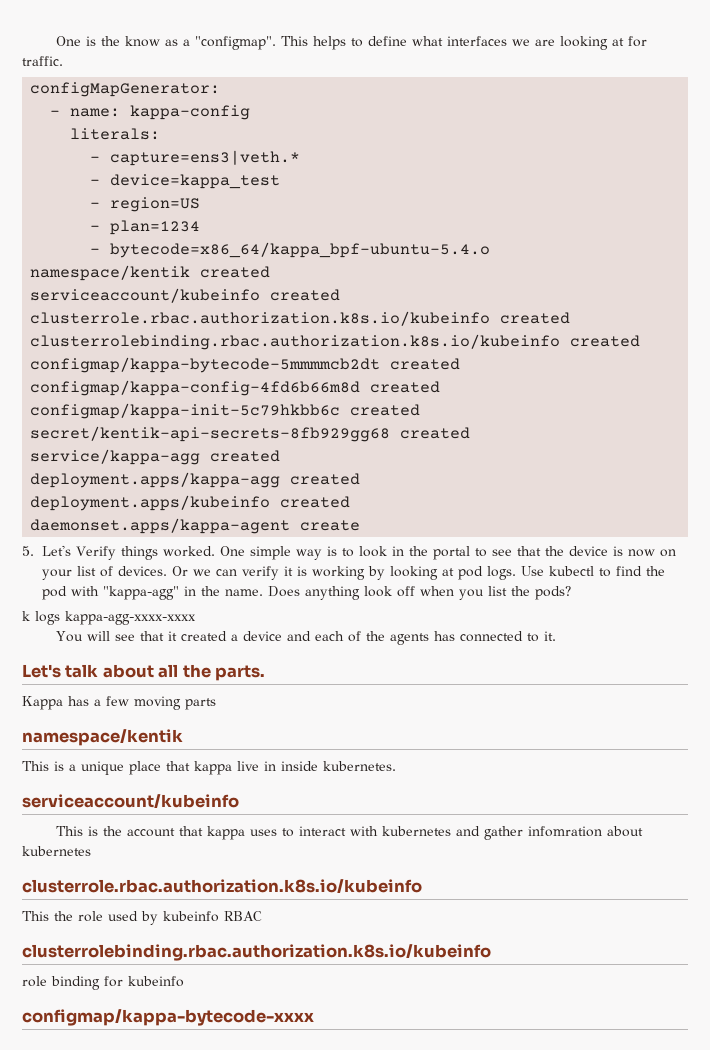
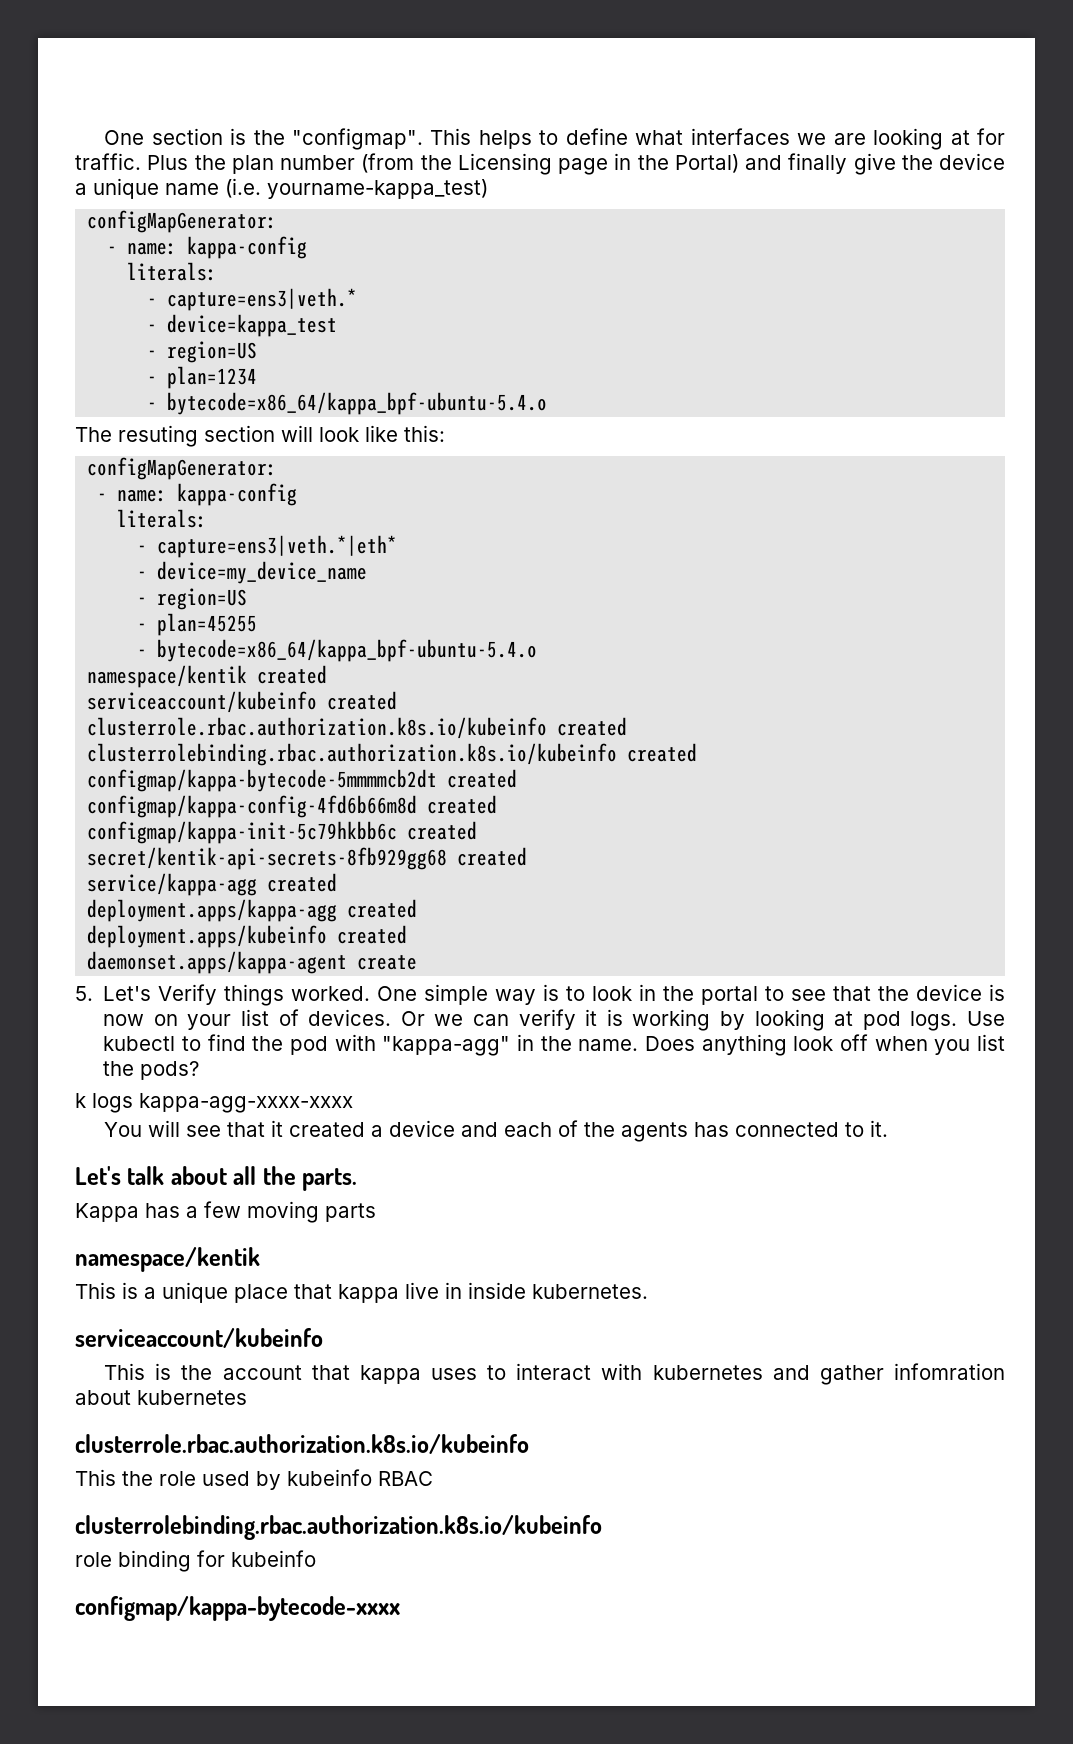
[56,36,191,47] One is the know as a -> [104,128,285,145] One section is the
(63, 61) none -> [147,153,1005,175] [75,178,488,199] Plus the plan number (from the Licensing page in the Portal) and finally give the device a unique name (i.e. yourname-kappa_test)
(491, 250) none -> [75,425,445,447] [87,457,278,480] [97,483,298,506] [117,509,208,528] [137,535,398,558] [137,561,368,584] [137,588,248,610] [137,613,258,636] [137,639,538,662] // The resuting section will look like this: // configMapGenerator: // - name: kappa-config // literals: // - capture=ens3|veth.*|eth* // - device=my_device_name // - region=US // - plan=45255 // - bytecode=x86_64/kappa_bpf-ubuntu-5.4.o

